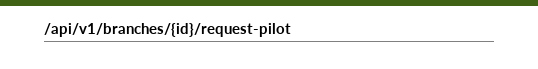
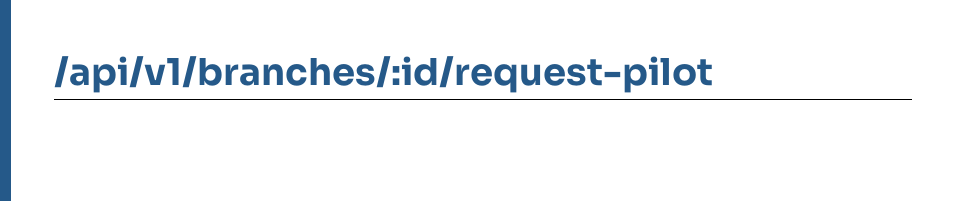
[44,23,291,37] /api/v1/branches/{id}/request-pilot -> [54,56,713,93] /api/v1/branches/:id/request-pilot

